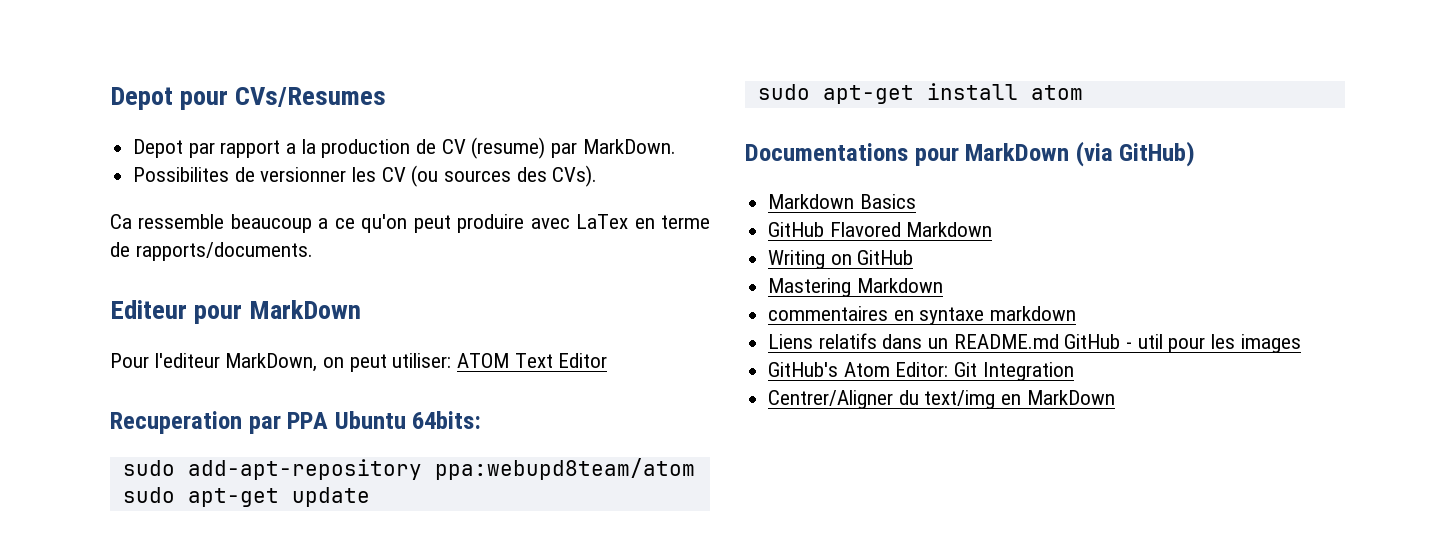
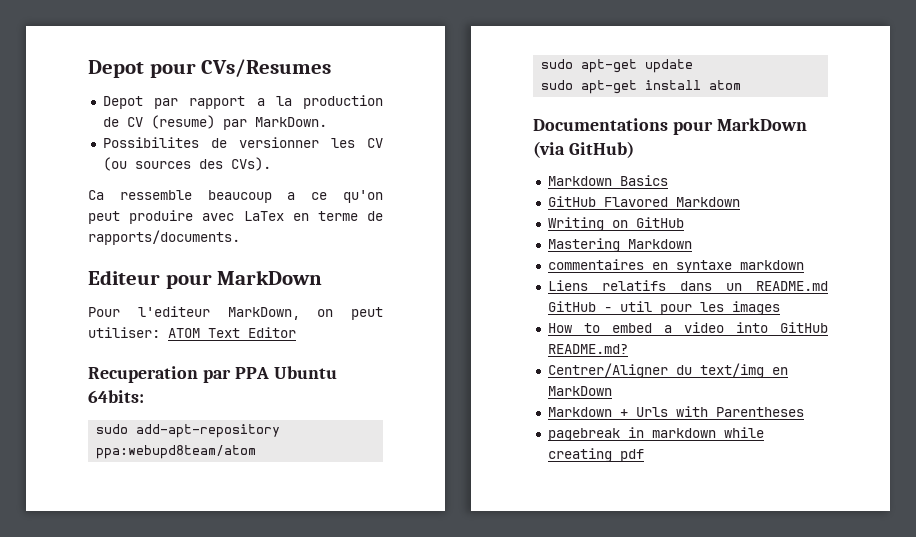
[768,362,1074,381] GitHub's Atom Editor: Git Integration -> [547,322,828,333] [547,344,628,354] How to embed a video into GitHub README.md?
(1115, 397) none -> [547,406,804,417] [547,427,764,441] [547,448,644,462] // Markdown + Urls with Parentheses // pagebreak in markdown while creating pdf

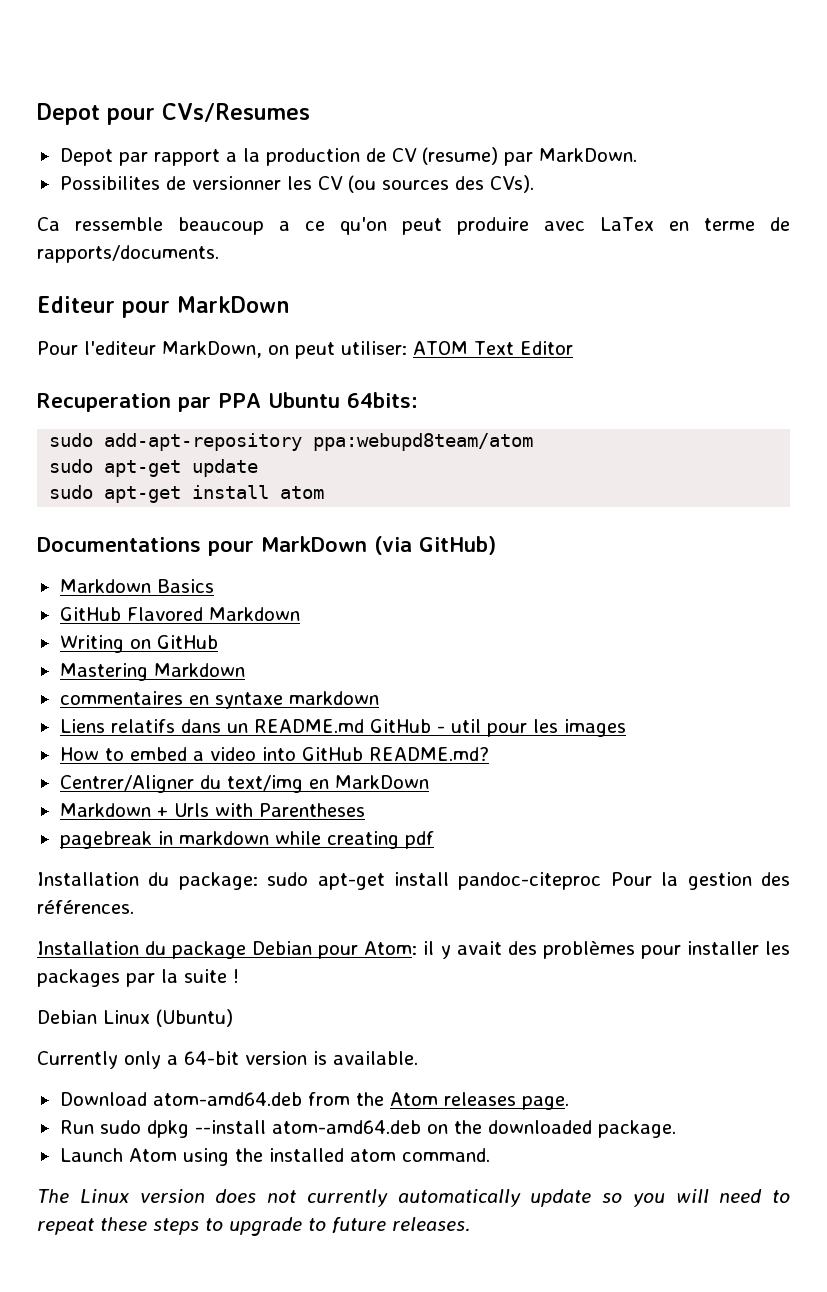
(644, 455) none -> [37,872,790,890] [37,900,134,914] [37,941,791,959] [37,969,239,987] [37,1009,233,1027] [37,1051,418,1069] [59,1092,569,1110] [59,1120,676,1138] [59,1148,490,1166] [37,1189,790,1207] [37,1217,470,1236] // Installation du package: sudo apt-get install pandoc-citeproc Pour la gestion des références. // Installation du package Debian pour Atom: il y avait des problèmes pour installer les packages par la suite ! // Debian Linux (Ubuntu) // Currently only a 64-bit version is available. // Download atom-amd64.deb from the Atom releases page. // Run sudo dpkg --install atom-amd64.deb on the downloaded package. // Launch Atom using the installed atom command. // The Linux version does not currently automatically update so you will need to repeat these steps to upgrade to future releases.

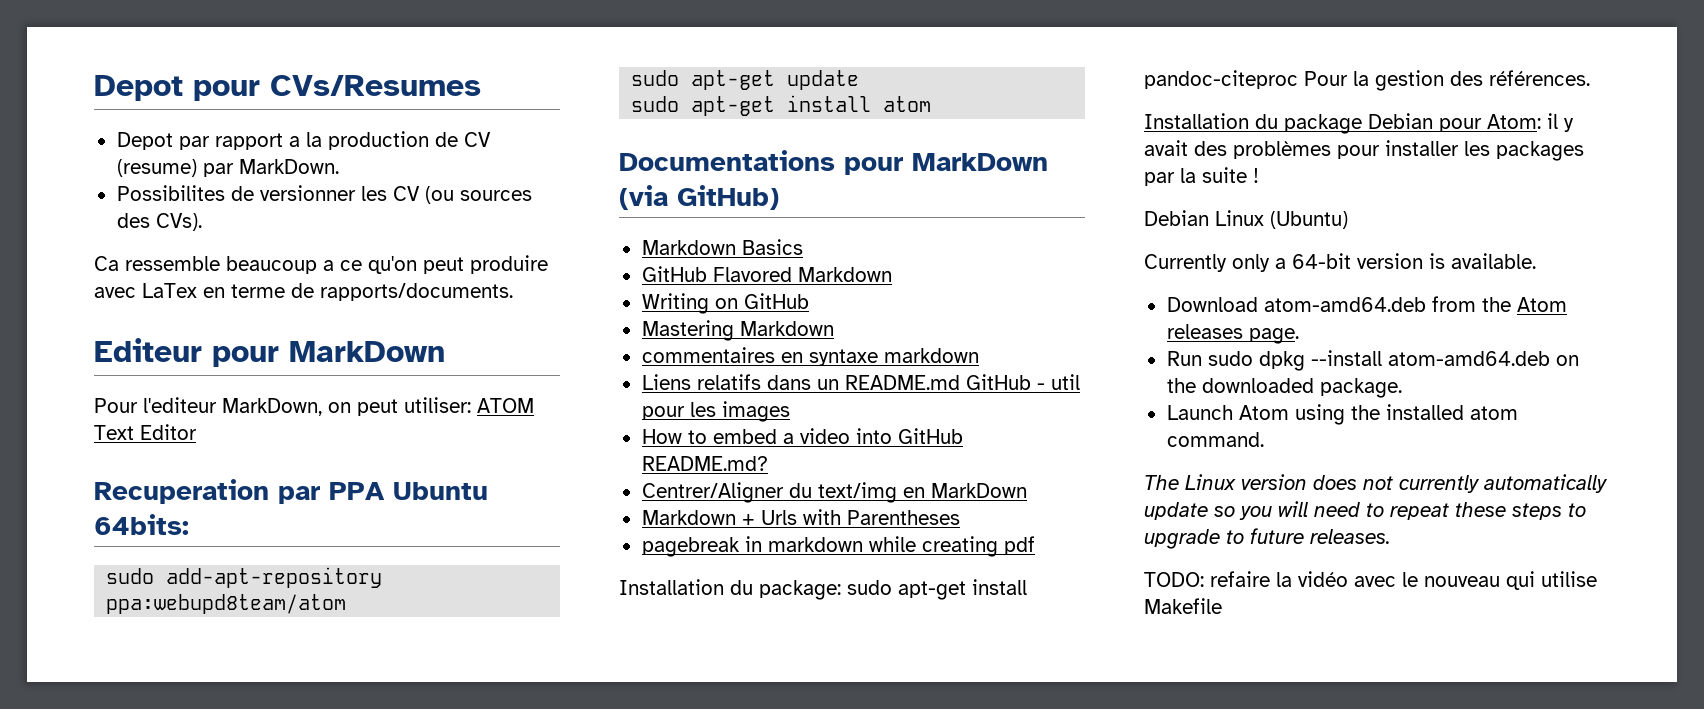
(470, 1224) none -> [1144,571,1597,590] [1144,598,1222,614] // TODO: refaire la vidéo avec le nouveau qui utilise Makefile

